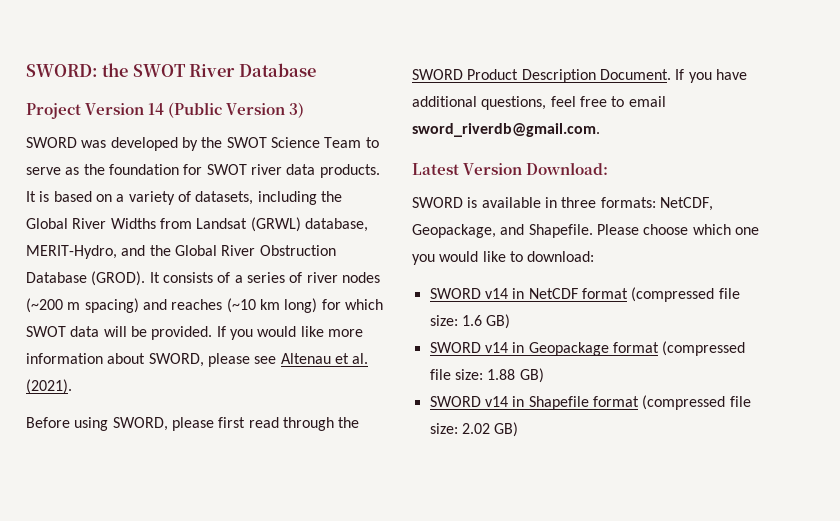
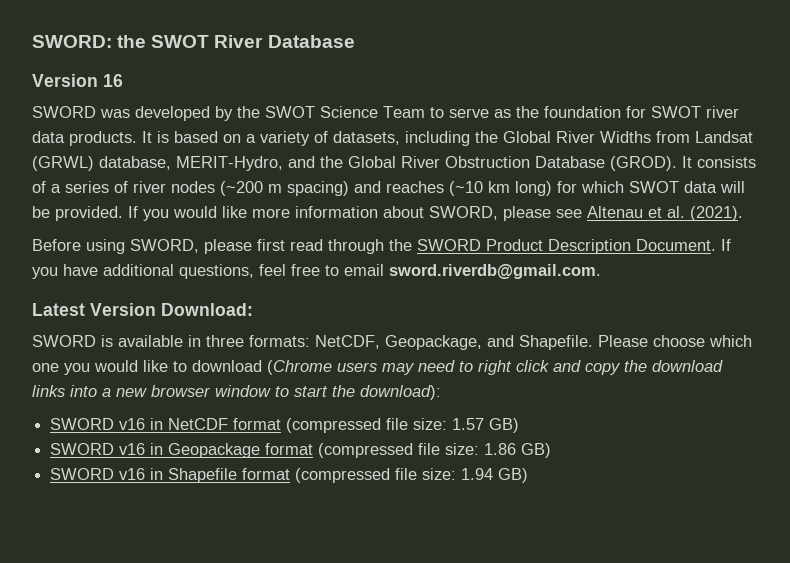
[26,102,305,119] Project Version 14 (Public Version 3) -> [32,74,123,87] Version 16
[412,123,600,137] sword_riverdb@gmail.com. -> [389,264,601,279] sword.riverdb@gmail.com.
[527,251,595,262] [429,288,508,299] download: // SWORD v14 -> [192,360,723,375] [32,385,441,400] [50,418,146,430] download (Chrome users may need to right click and copy the download links into a new browser window to start the download): // SWORD v16
[461,314,511,329] [429,342,508,353] 1.6 GB) // SWORD v14 -> [452,418,520,433] [50,443,146,455] 1.57 GB) // SWORD v16
[487,368,544,383] [429,396,508,407] 1.88 GB) // SWORD v14 -> [484,443,552,458] [50,468,146,480] 1.86 GB) // SWORD v16
[461,423,490,434] 2.02 -> [461,468,494,480] 1.94

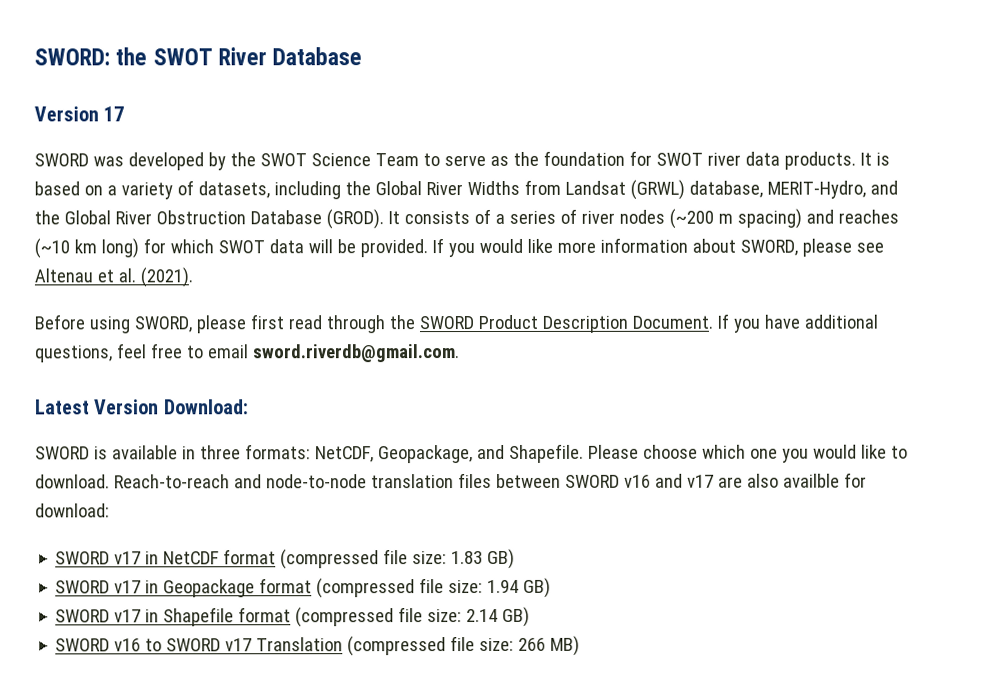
[103,74,123,87] 16 -> [103,106,125,122] 17
[192,360,723,375] [32,385,441,400] [50,418,146,430] download (Chrome users may need to right click and copy the download links into a new browser window to start the download): // SWORD v16 -> [35,472,867,489] [35,503,110,518] [55,551,142,565] download. Reach-to-reach and node-to-node translation files between SWORD v16 and v17 are also availble for download: // SWORD v17
[452,418,520,433] [50,443,146,455] 1.57 GB) // SWORD v16 -> [451,548,516,570] [55,580,142,594] 1.83 GB) // SWORD v17
[484,443,552,458] [50,468,146,480] 1.86 GB) // SWORD v16 -> [487,577,552,598] [55,609,142,623] 1.94 GB) // SWORD v17
[461,468,529,483] 1.94 GB) -> [466,606,531,627] [55,635,581,657] 2.14 GB) // SWORD v16 to SWORD v17 Translation (compressed file size: 266 MB)

